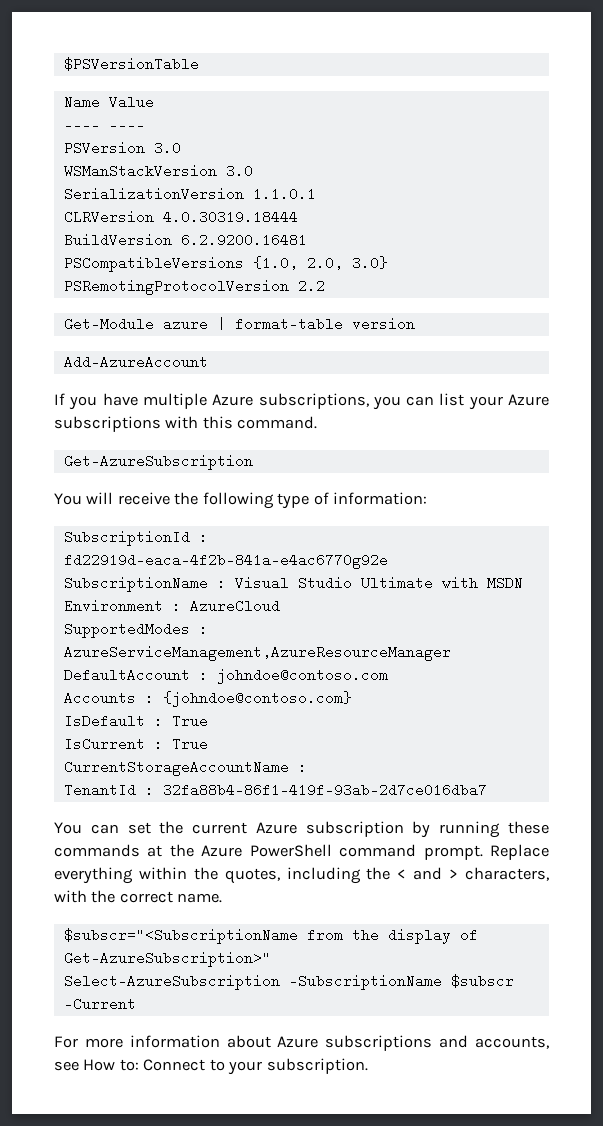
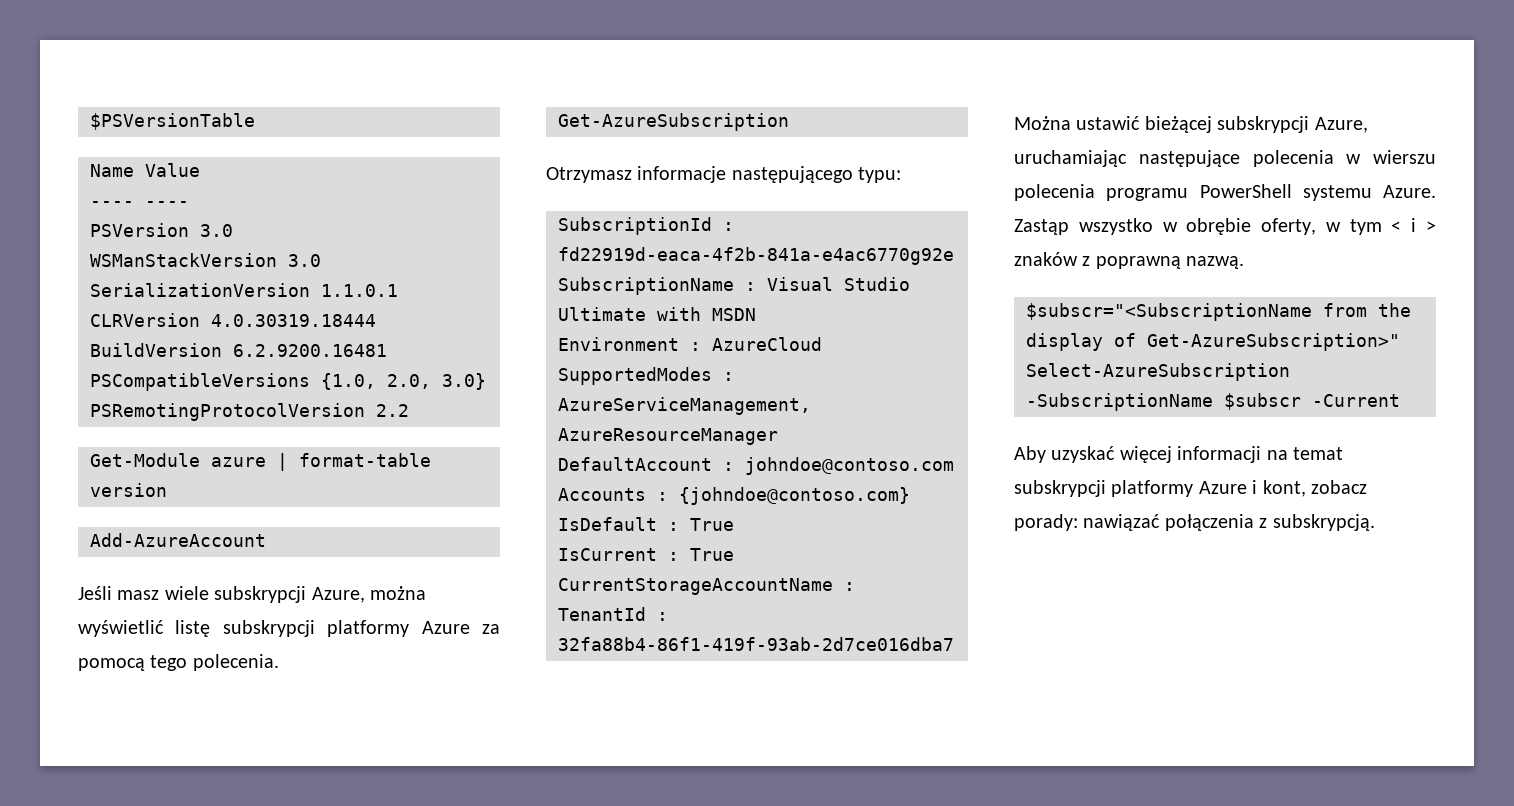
[54,393,549,410] [54,416,318,432] [63,454,253,470] [54,492,428,509] If you have multiple Azure subscriptions, you can list your Azure subscriptions with this command. // Get-AzureSubscription // You will receive the following type of information: -> [78,586,426,603] [78,620,500,637] [78,654,279,671] [558,113,789,131] [546,166,902,183] Jeśli masz wiele subskrypcji Azure, można wyświetlić listę subskrypcji platformy Azure za pomocą tego polecenia. // Get-AzureSubscription // Otrzymasz informacje następującego typu:
[54,821,549,838] [54,844,549,860] [54,867,550,884] [54,890,223,903] You can set the current Azure subscription by running these commands at the Azure PowerShell command prompt. Replace everything within the quotes, including the < and > characters, with the correct name. -> [1014,116,1368,133] [1014,150,1436,167] [1014,184,1436,201] [1014,218,1436,235] [1014,252,1245,269] Można ustawić bieżącej subskrypcji Azure, uruchamiając następujące polecenia w wierszu polecenia programu PowerShell systemu Azure. Zastąp wszystko w obrębie oferty, w tym < i > znaków z poprawną nazwą.
[54,1035,549,1051] [54,1058,368,1075] For more information about Azure subscriptions and accounts, see How to: Connect to your subscription. -> [1014,446,1343,463] [1014,480,1367,497] [1014,514,1375,531] Aby uzyskać więcej informacji na temat subskrypcji platformy Azure i kont, zobacz porady: nawiązać połączenia z subskrypcją.

